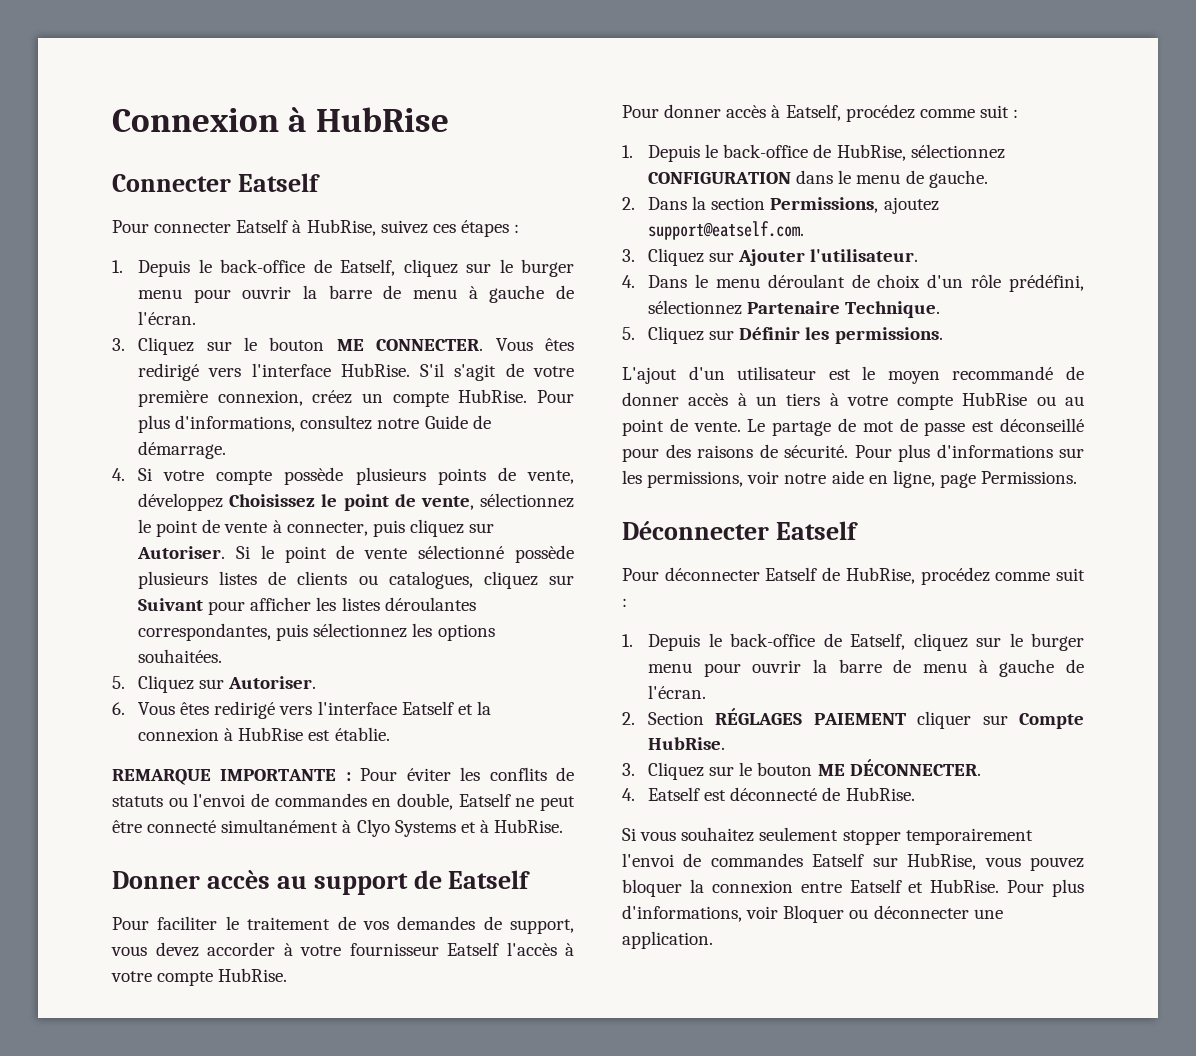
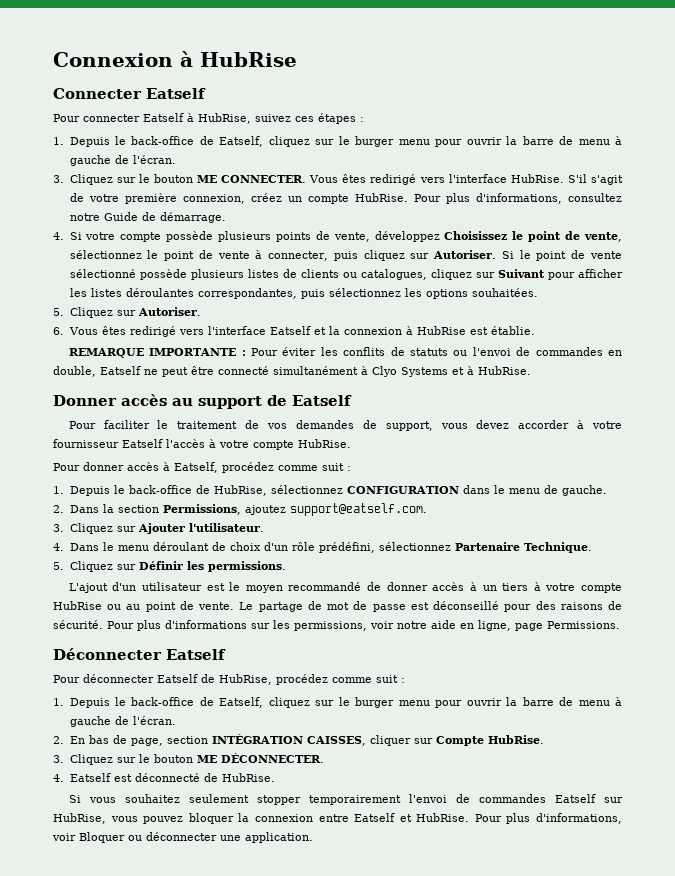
[648,708,906,725] Section RÉGLAGES PAIEMENT -> [69,734,366,746] En bas de page, section INTÉGRATION CAISSES,

